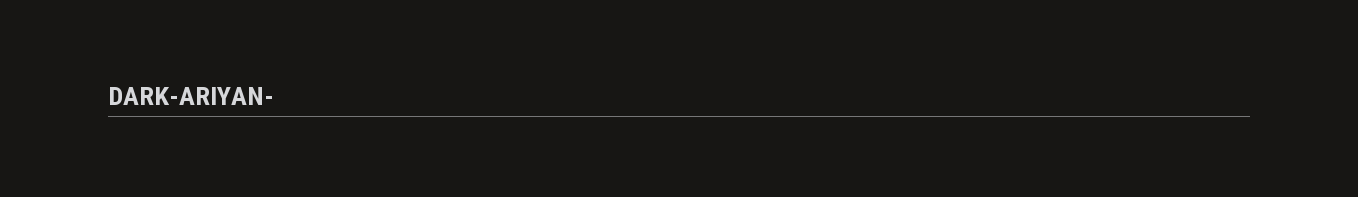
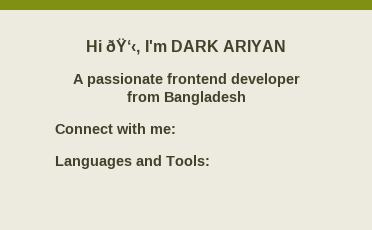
[108,87,274,105] DARK-ARIYAN- -> [85,38,287,55] [72,73,300,87] [126,91,246,105] [55,123,176,134] [55,155,210,169] Hi ðŸ‘‹, I'm DARK ARIYAN // A passionate frontend developer from Bangladesh // Connect with me: // Languages and Tools:

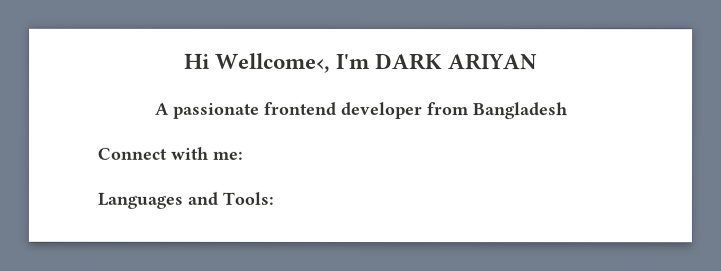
[106,38,141,55] ðŸ‘‹, -> [215,52,331,73] Wellcome‹,

